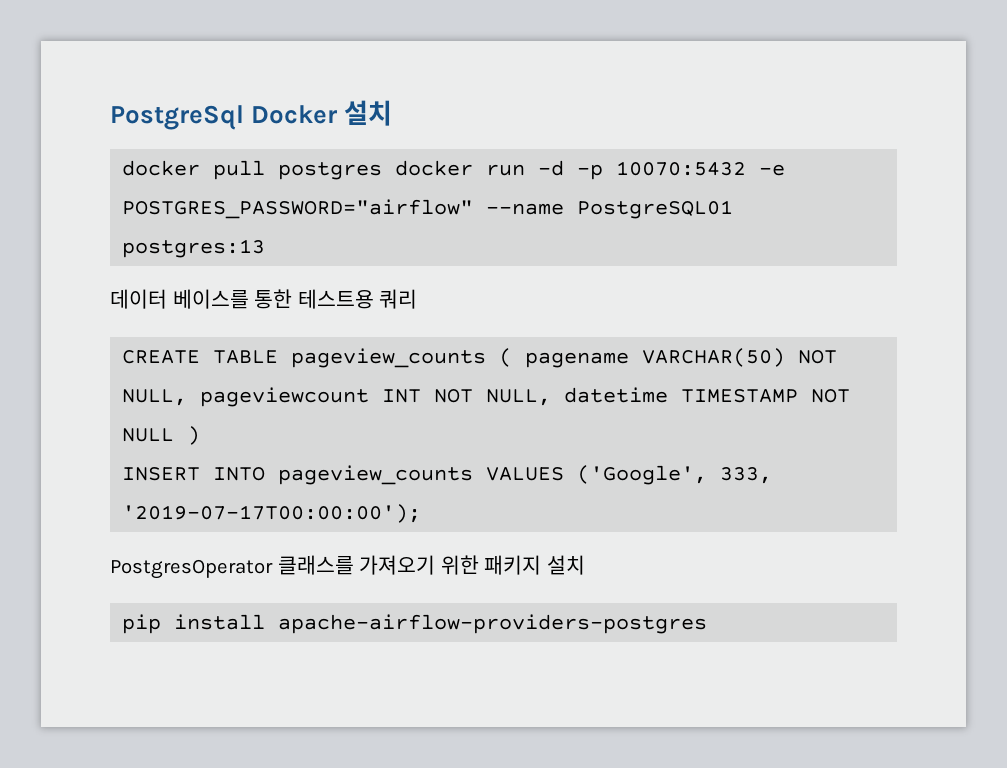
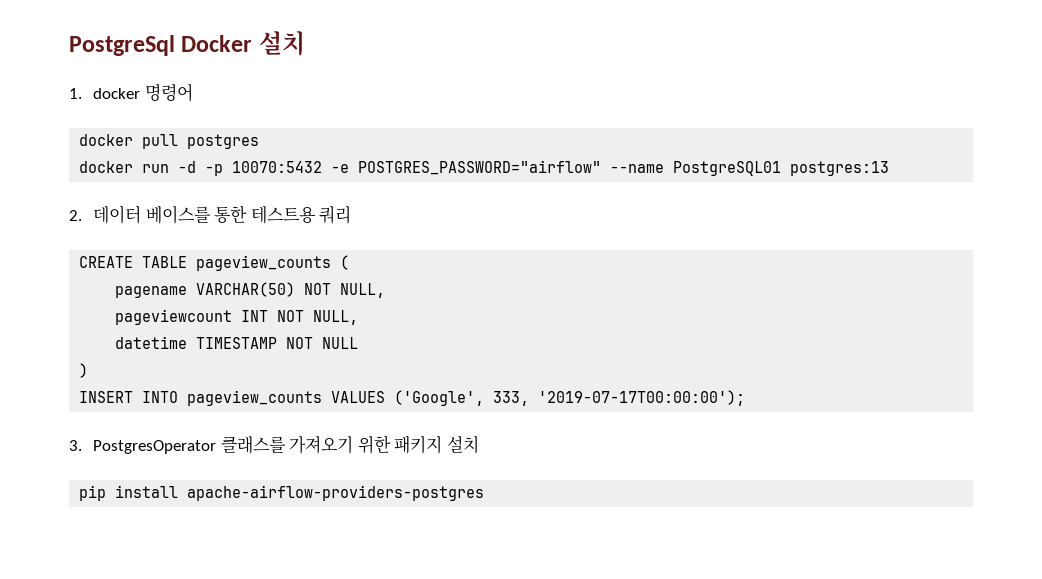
(393, 113) none -> [69,83,193,102] // 1. docker 명령어
(383, 171) none -> (260, 141) //
(266, 248) none -> [69,210,82,221] 2.
(513, 357) none -> (350, 262) //
(188, 397) none -> (386, 290) //
(552, 397) none -> (359, 317) //
(175, 435) none -> (359, 343) //
(422, 513) none -> [69,440,82,451] 3.

